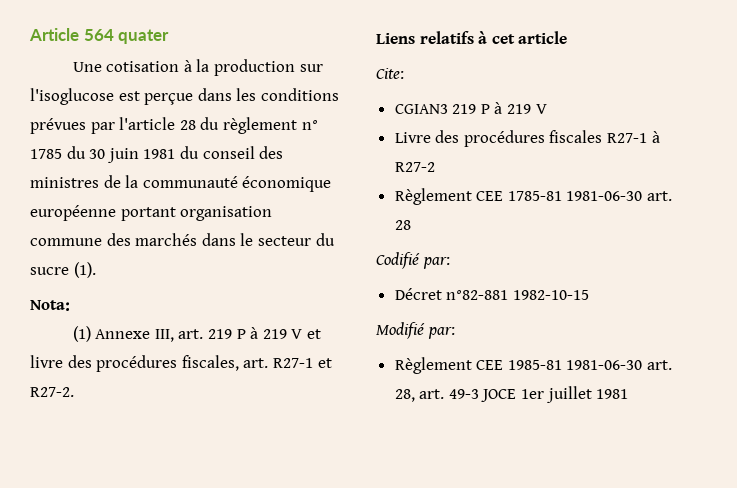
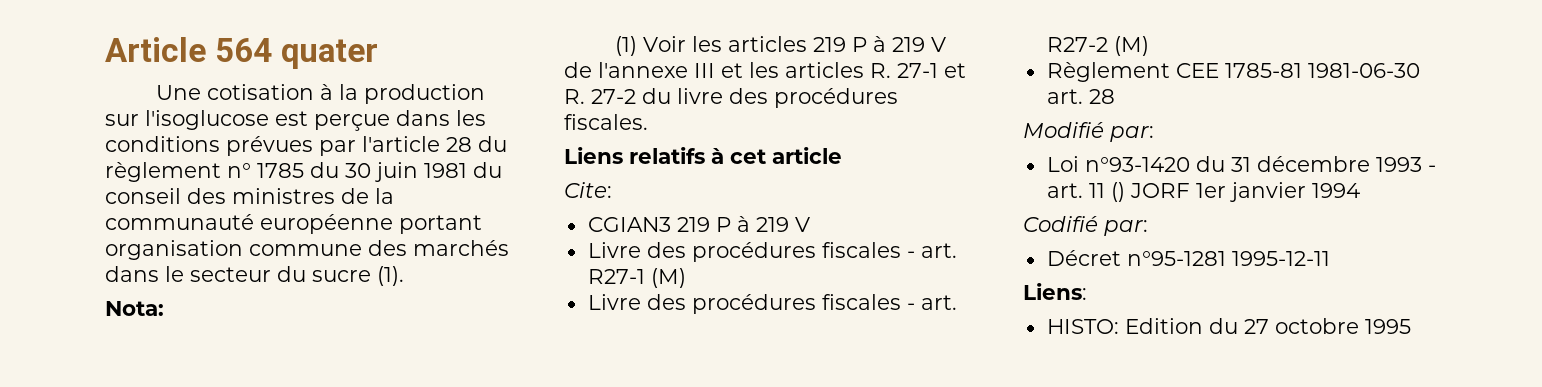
[242,176,332,192] économique -> (254, 222) none
[95,327,321,342] [30,355,332,372] [30,387,74,397] Annexe III, art. 219 P à 219 V et livre des procédures fiscales, art. R27-1 et R27-2. -> [642,36,946,52] [564,62,966,78] [564,88,898,108] [564,114,648,130] Voir les articles 219 P à 219 V de l'annexe III et les articles R. 27-1 et R. 27-2 du livre des procédures fiscales.
[607,131,660,143] R27-1 à -> [906,243,957,258] [587,268,686,288] [587,294,957,314] - art. R27-1 (M) // Livre des procédures fiscales - art.
(435, 167) none -> [1113,36,1149,56] (M)
[376,252,450,269] [394,288,589,300] [376,322,455,339] [394,357,673,374] [394,386,629,403] Codifié par: // Décret n°82-881 1982-10-15 // Modifié par: // Règlement CEE 1985-81 1981-06-30 art. 28, art. 49-3 JOCE 1er juillet 1981 -> [1023,122,1154,142] [1046,156,1436,172] [1046,182,1360,202] [1023,216,1148,236] [1046,250,1330,266] [1023,283,1087,300] [1046,318,1411,334] Modifié par: // Loi n°93-1420 du 31 décembre 1993 - art. 11 () JORF 1er janvier 1994 // Codifié par: // Décret n°95-1281 1995-12-11 // Liens: // HISTO: Edition du 27 octobre 1995

